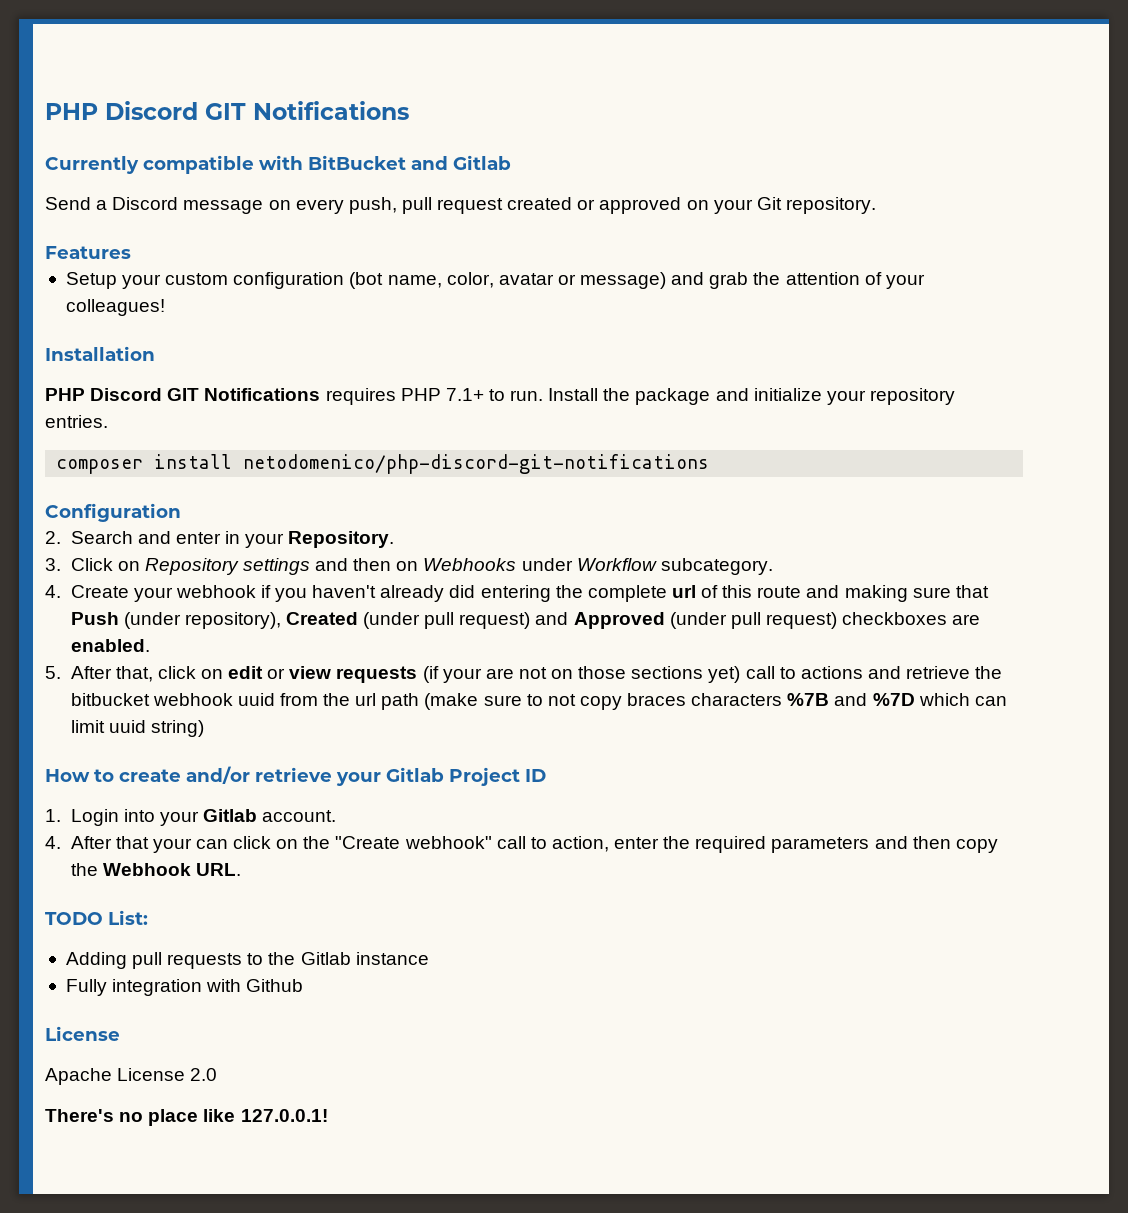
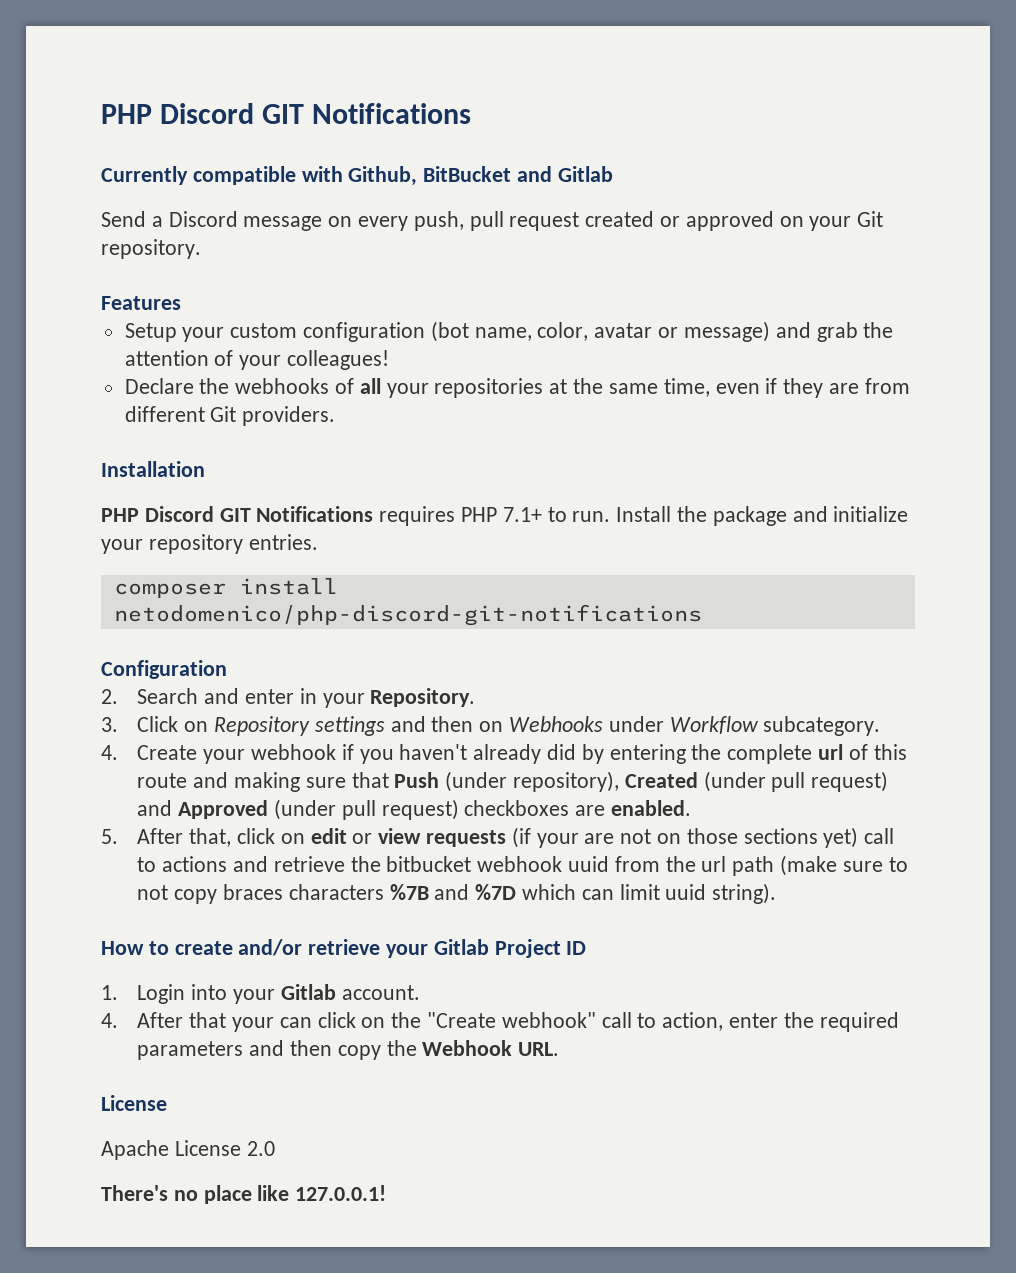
(303, 162) none -> [348,166,418,186] Github,
(165, 307) none -> [124,378,910,398] [124,406,336,426] // Declare the webhooks of all your repositories at the same time, even if they are from different Git providers.
(476, 591) none -> [581,744,604,764] by
[150,720,204,737] string) -> [712,883,777,904] string).
[45,910,148,925] [65,952,429,969] [65,979,304,996] // TODO List: // Adding pull requests to the Gitlab instance // Fully integration with Github -> (560, 1049) none

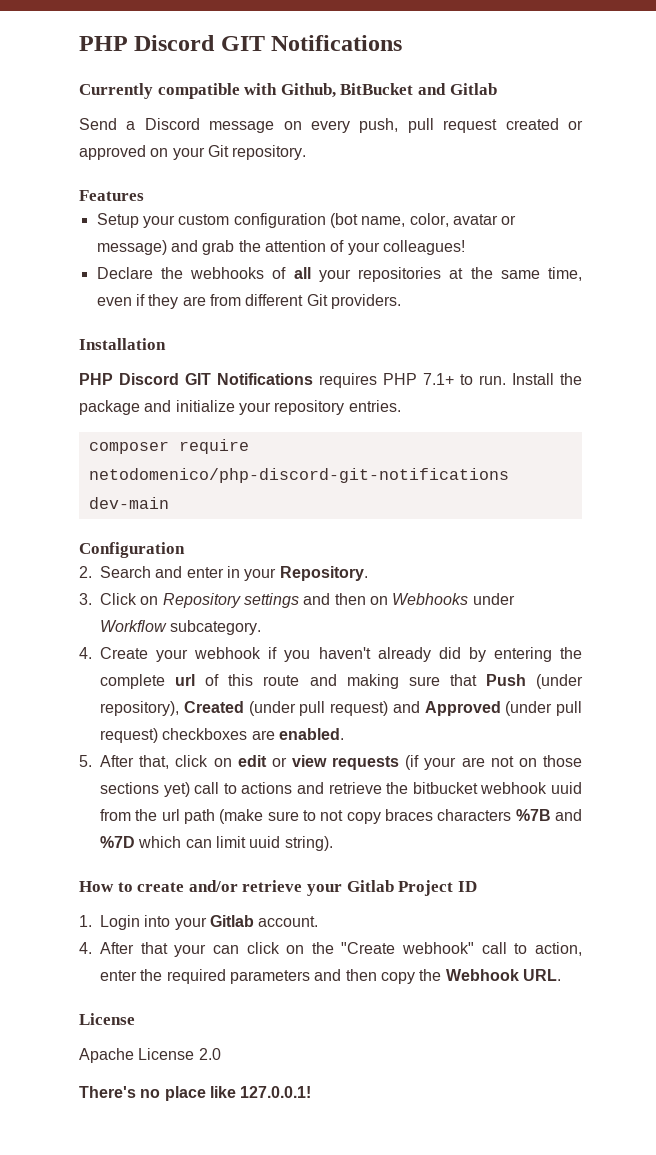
[239,578,338,595] install -> [178,439,249,454] require
(702, 615) none -> [88,497,169,509] dev-main

